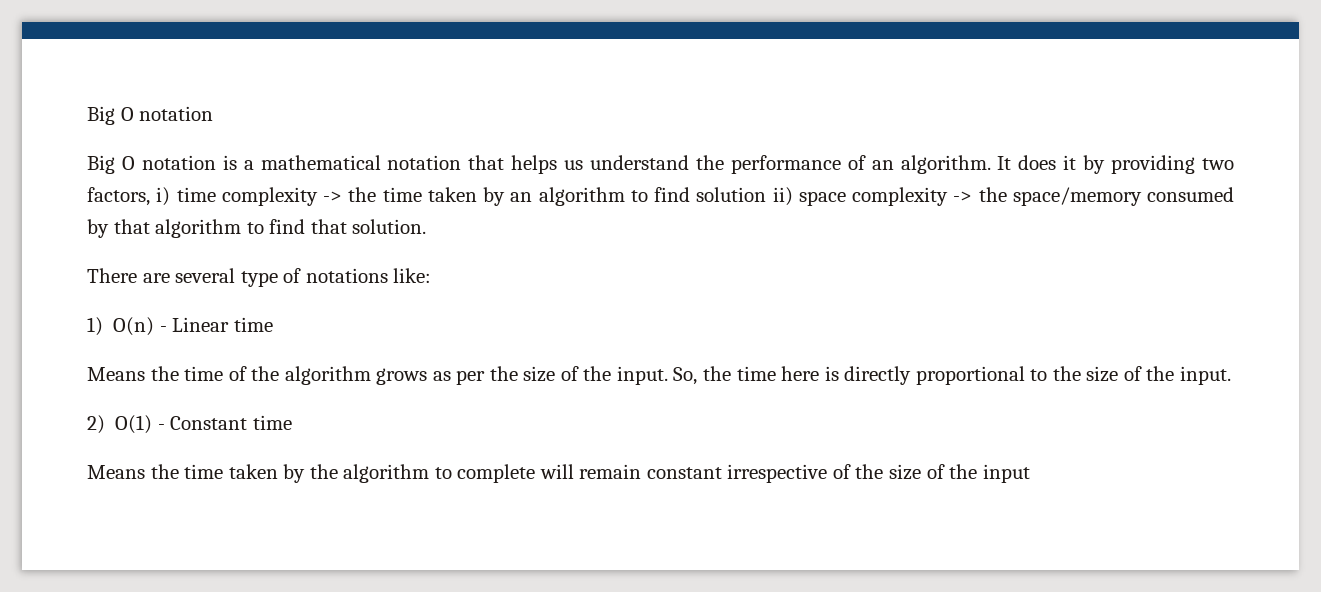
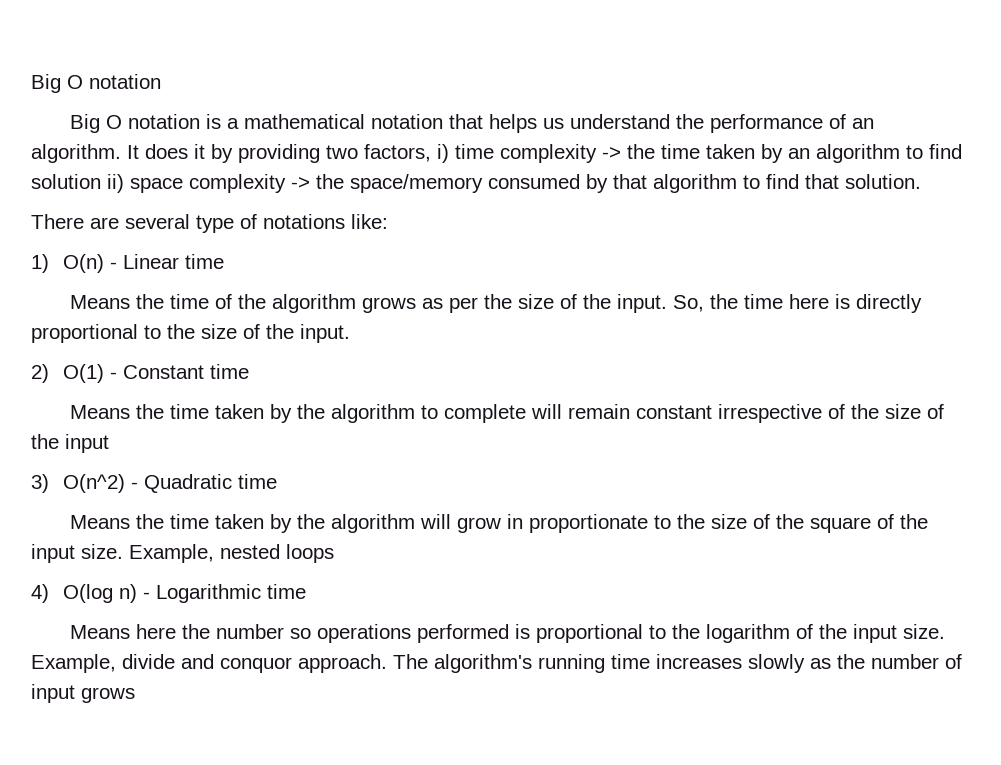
(1030, 473) none -> [31,474,278,493] [70,514,929,533] [31,544,334,563] [31,584,307,603] [70,624,946,643] [31,654,962,673] [31,684,135,703] // 3) O(n^2) - Quadratic time // Means the time taken by the algorithm will grow in proportionate to the size of the square of the input size. Example, nested loops // 4) O(log n) - Logarithmic time // Means here the number so operations performed is proportional to the logarithm of the input size. Example, divide and conquor approach. The algorithm's running time increases slowly as the number of input grows

